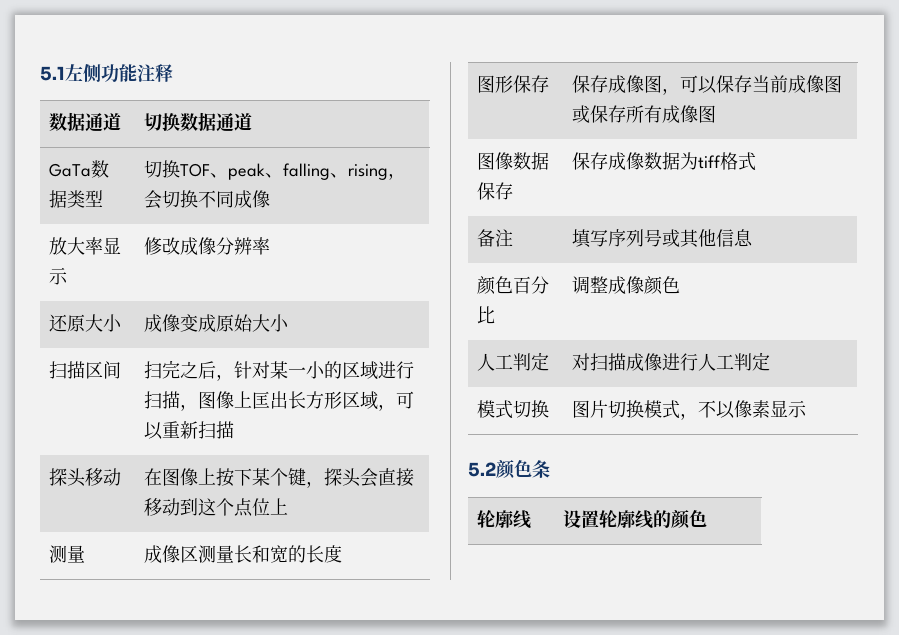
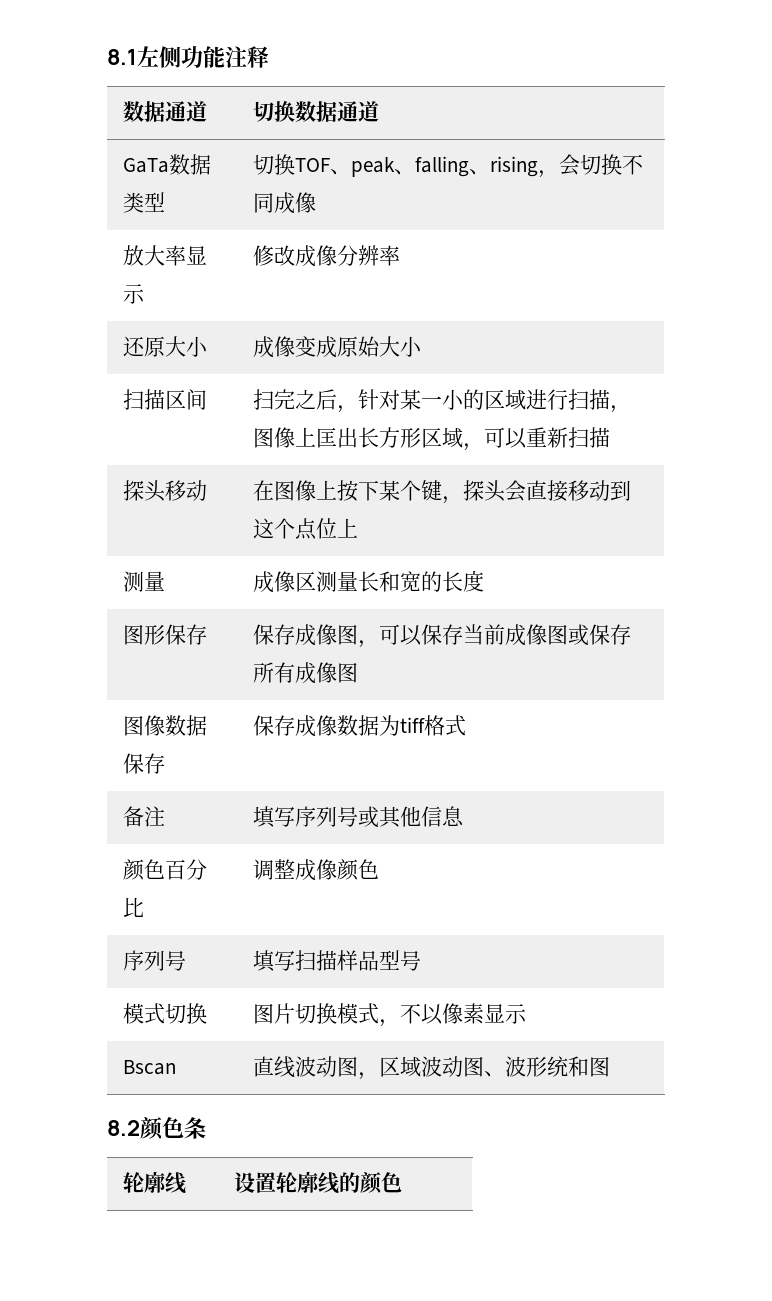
[40,66,65,81] 5.1 -> [107,49,137,65] 8.1
[477,352,550,371] [572,352,771,371] 人工判定 | 对扫描成像进行人工判定 -> [123,950,187,971] [253,950,422,972] 序列号 | 填写扫描样品型号
[468,462,496,477] // 5.2 -> [123,1060,177,1075] [253,1056,611,1080] [107,1120,140,1136] // Bscan | 直线波动图，区域波动图、波形统和图 // 8.2

